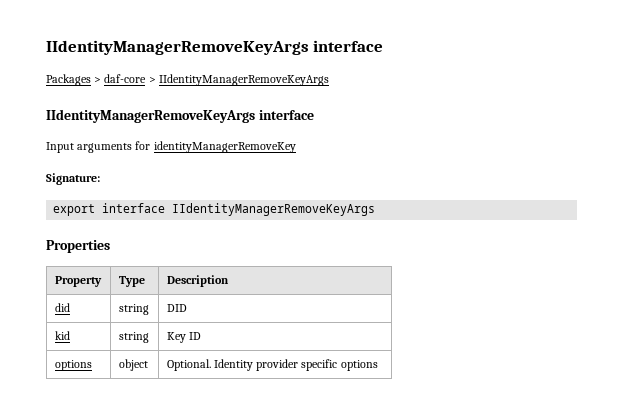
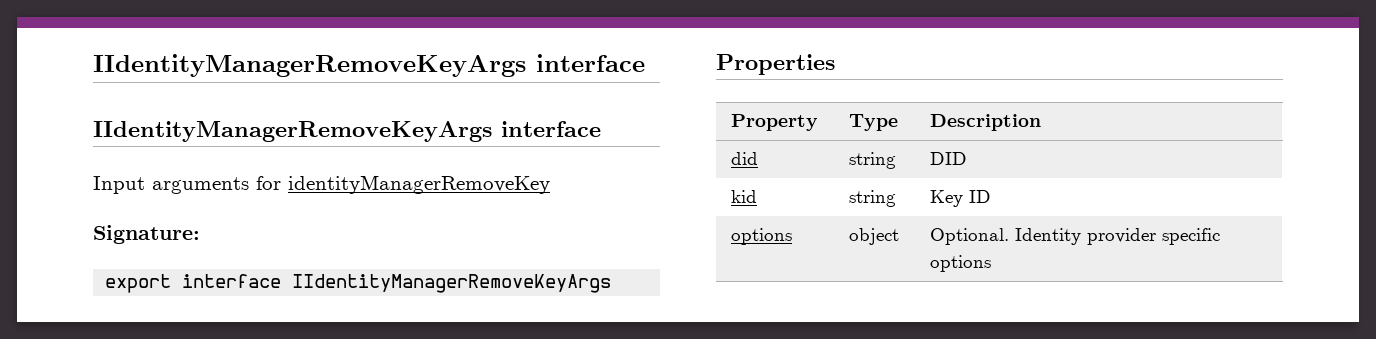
[46,40,384,55] [46,74,329,86] IIdentityManagerRemoveKeyArgs interface // Packages > daf-core > IIdentityManagerRemoveKeyArgs -> [93,54,645,77] IIdentityManagerRemoveKeyArgs interface

